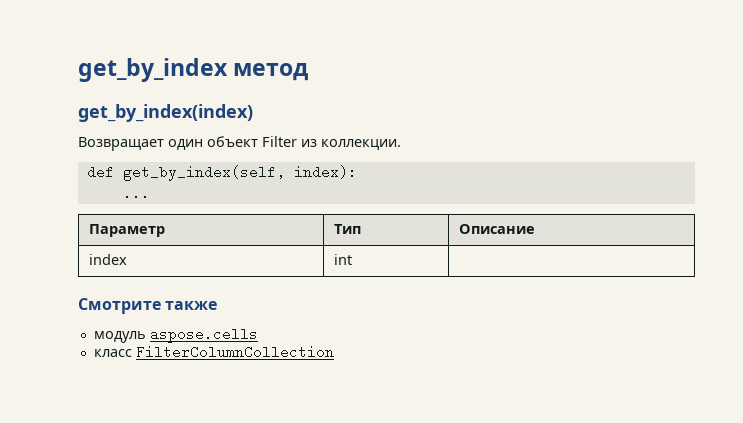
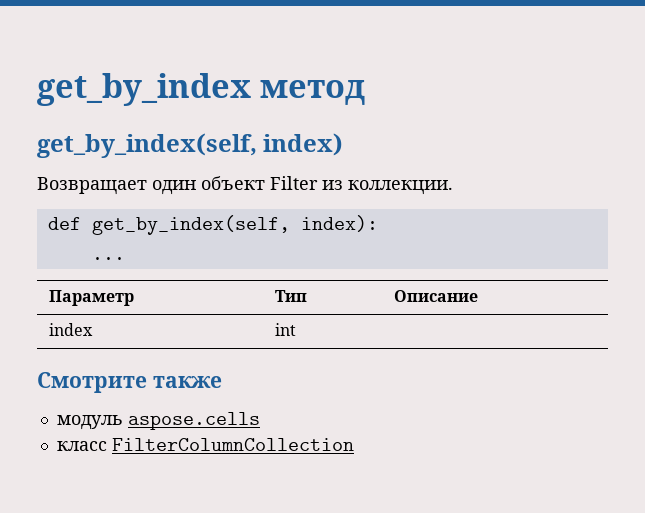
[78,104,253,122] get_by_index(index) -> [37,133,344,158] get_by_index(self, index)

